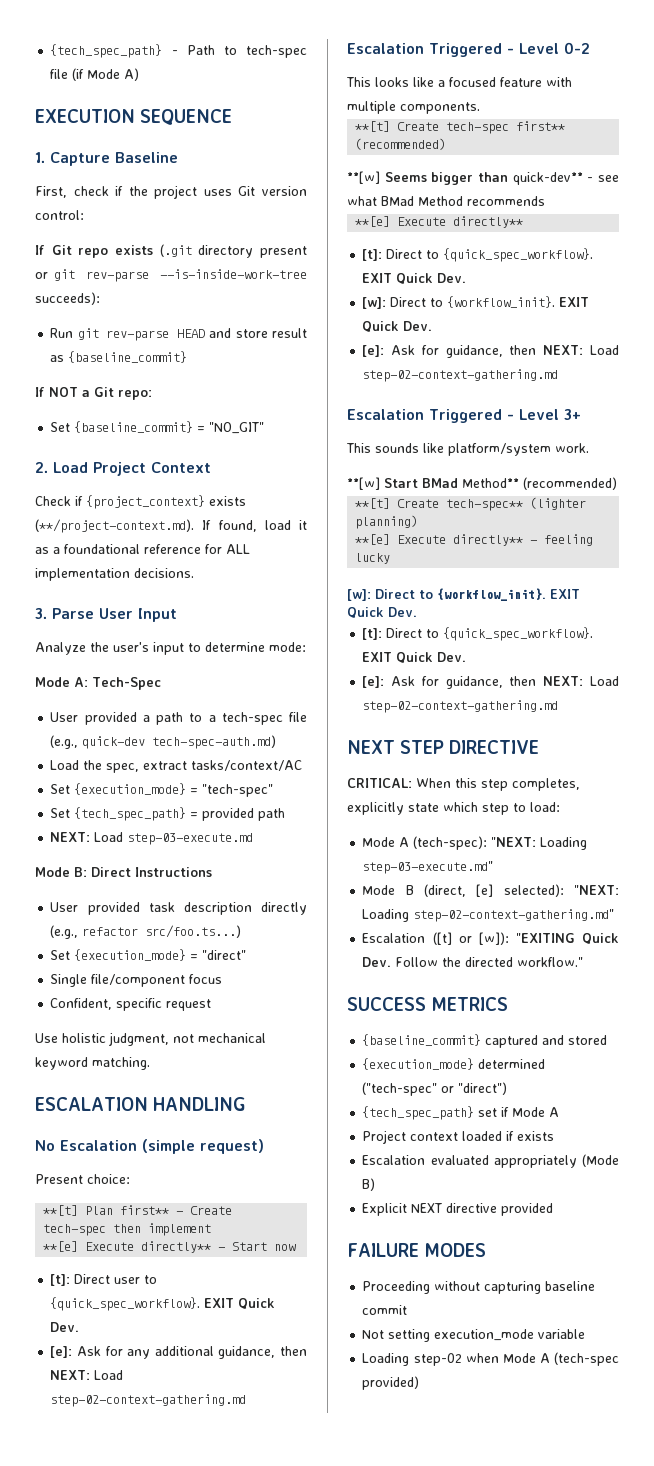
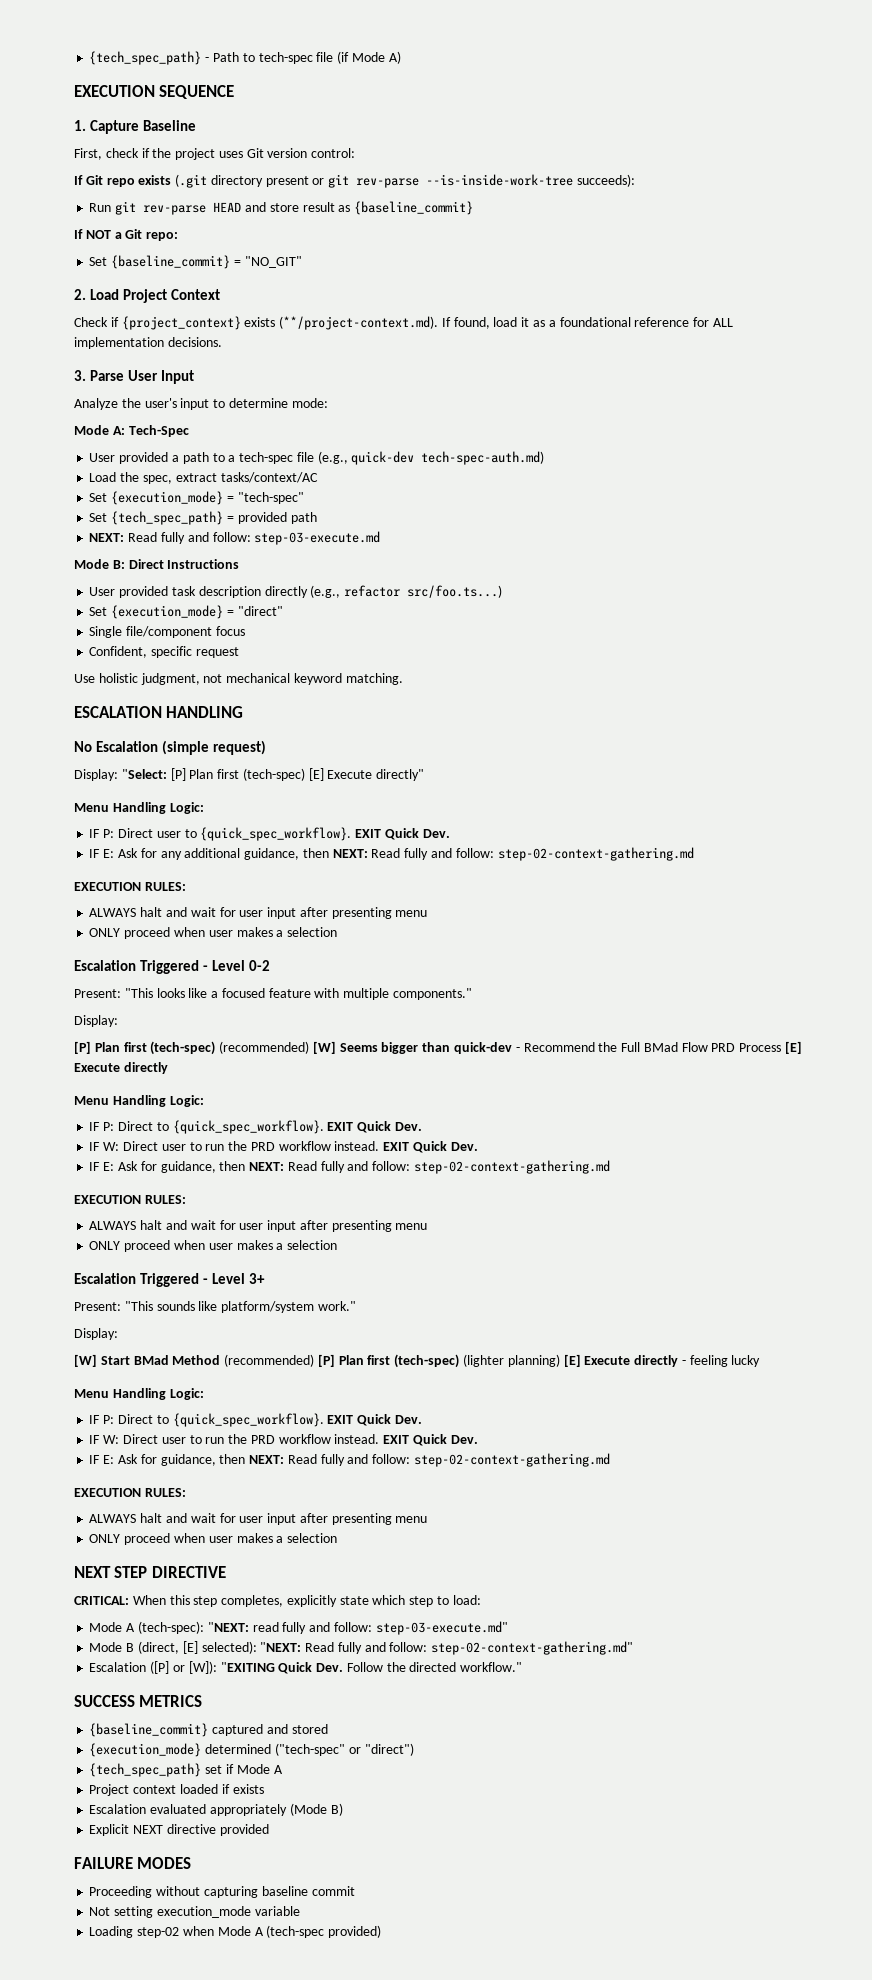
[94,832,124,842] Load -> [128,532,251,544] Read fully and follow:
[35,1174,130,1184] [43,1205,233,1216] [43,1223,212,1236] [43,1241,297,1253] [50,1274,71,1286] Present choice: // **[t] Plan first** - Create tech-spec then implement // **[e] Execute directly** - Start now // [t]: -> [74,768,425,781] [74,802,204,814] [89,829,115,838] Display: "Select: [P] Plan first (tech-spec) [E] Execute directly" // Menu Handling Logic: // IF P:
[50,1346,73,1358] [e]: -> [89,849,115,858] IF E:
[94,1370,124,1380] [50,1394,247,1407] Load step-02-context-gathering.md -> [371,847,694,861] [74,882,186,891] [89,907,428,919] [89,927,338,939] Read fully and follow: step-02-context-gathering.md // EXECUTION RULES: // ALWAYS halt and wait for user input after presenting menu // ONLY proceed when user makes a selection
[346,77,371,87] This -> [74,988,153,998] Present: "This
[400,102,480,114] [355,121,566,134] [355,138,447,150] [347,171,380,184] components. // **[t] Create tech-spec first** (recommended) // **[w] -> [393,988,473,1000] [74,1015,118,1027] [74,1041,336,1055] components." // Display: // [P] Plan first (tech-spec) (recommended) [W]
[512,172,619,185] [347,196,545,206] [355,216,524,228] [362,248,594,262] [362,273,467,284] [362,296,590,309] [362,321,433,332] [362,345,619,358] [362,369,559,382] quick-dev** - see what BMad Method recommends // **[e] Execute directly** // [t]: Direct to {quick_spec_workflow}. EXIT Quick Dev. // [w]: Direct to {workflow_init}. EXIT Quick Dev. // [e]: Ask for guidance, then NEXT: Load step-02-context-gathering.md -> [454,1041,803,1054] [74,1062,168,1074] [74,1095,204,1107] [89,1120,422,1134] [89,1141,478,1153] [89,1160,610,1174] [74,1195,186,1204] [89,1220,428,1232] [89,1240,338,1252] quick-dev - Recommend the Full BMad Flow PRD Process [E] Execute directly // Menu Handling Logic: // IF P: Direct to {quick_spec_workflow}. EXIT Quick Dev. // IF W: Direct user to run the PRD workflow instead. EXIT Quick Dev. // IF E: Ask for guidance, then NEXT: Read fully and follow: step-02-context-gathering.md // EXECUTION RULES: // ALWAYS halt and wait for user input after presenting menu // ONLY proceed when user makes a selection
[346,443,371,453] This -> [74,1301,153,1311] Present: "This
[555,443,589,453] [347,477,380,490] work. // **[w] -> [317,1301,356,1311] [74,1328,118,1340] [74,1354,97,1367] work." // Display: // [W]
[462,477,617,490] [355,498,524,511] Method** (recommended) // **[t] Create tech-spec** -> [172,1354,460,1368] Method (recommended) [P] Plan first (tech-spec)
[355,534,524,546] // **[e] Execute directly** -> [563,1354,679,1367] [E] Execute directly
[347,588,580,601] [347,607,417,618] [362,627,594,641] [362,652,467,663] [362,676,619,689] [362,700,559,713] [w]: Direct to {workflow_init}. EXIT Quick Dev. // [t]: Direct to {quick_spec_workflow}. EXIT Quick Dev. // [e]: Ask for guidance, then NEXT: Load step-02-context-gathering.md -> [74,1388,204,1400] [89,1413,422,1427] [89,1434,478,1446] [89,1453,610,1467] [74,1488,186,1497] [89,1513,428,1525] [89,1533,338,1545] Menu Handling Logic: // IF P: Direct to {quick_spec_workflow}. EXIT Quick Dev. // IF W: Direct user to run the PRD workflow instead. EXIT Quick Dev. // IF E: Ask for guidance, then NEXT: Read fully and follow: step-02-context-gathering.md // EXECUTION RULES: // ALWAYS halt and wait for user input after presenting menu // ONLY proceed when user makes a selection
[540,837,588,850] Loading -> [252,1622,372,1634] read fully and follow:
[476,884,494,897] [e] -> [182,1641,198,1654] [E]
[362,909,410,922] Loading -> [305,1642,428,1654] Read fully and follow:
[432,932,509,945] ([t] or [w]): -> [150,1661,217,1674] ([P] or [W]):

